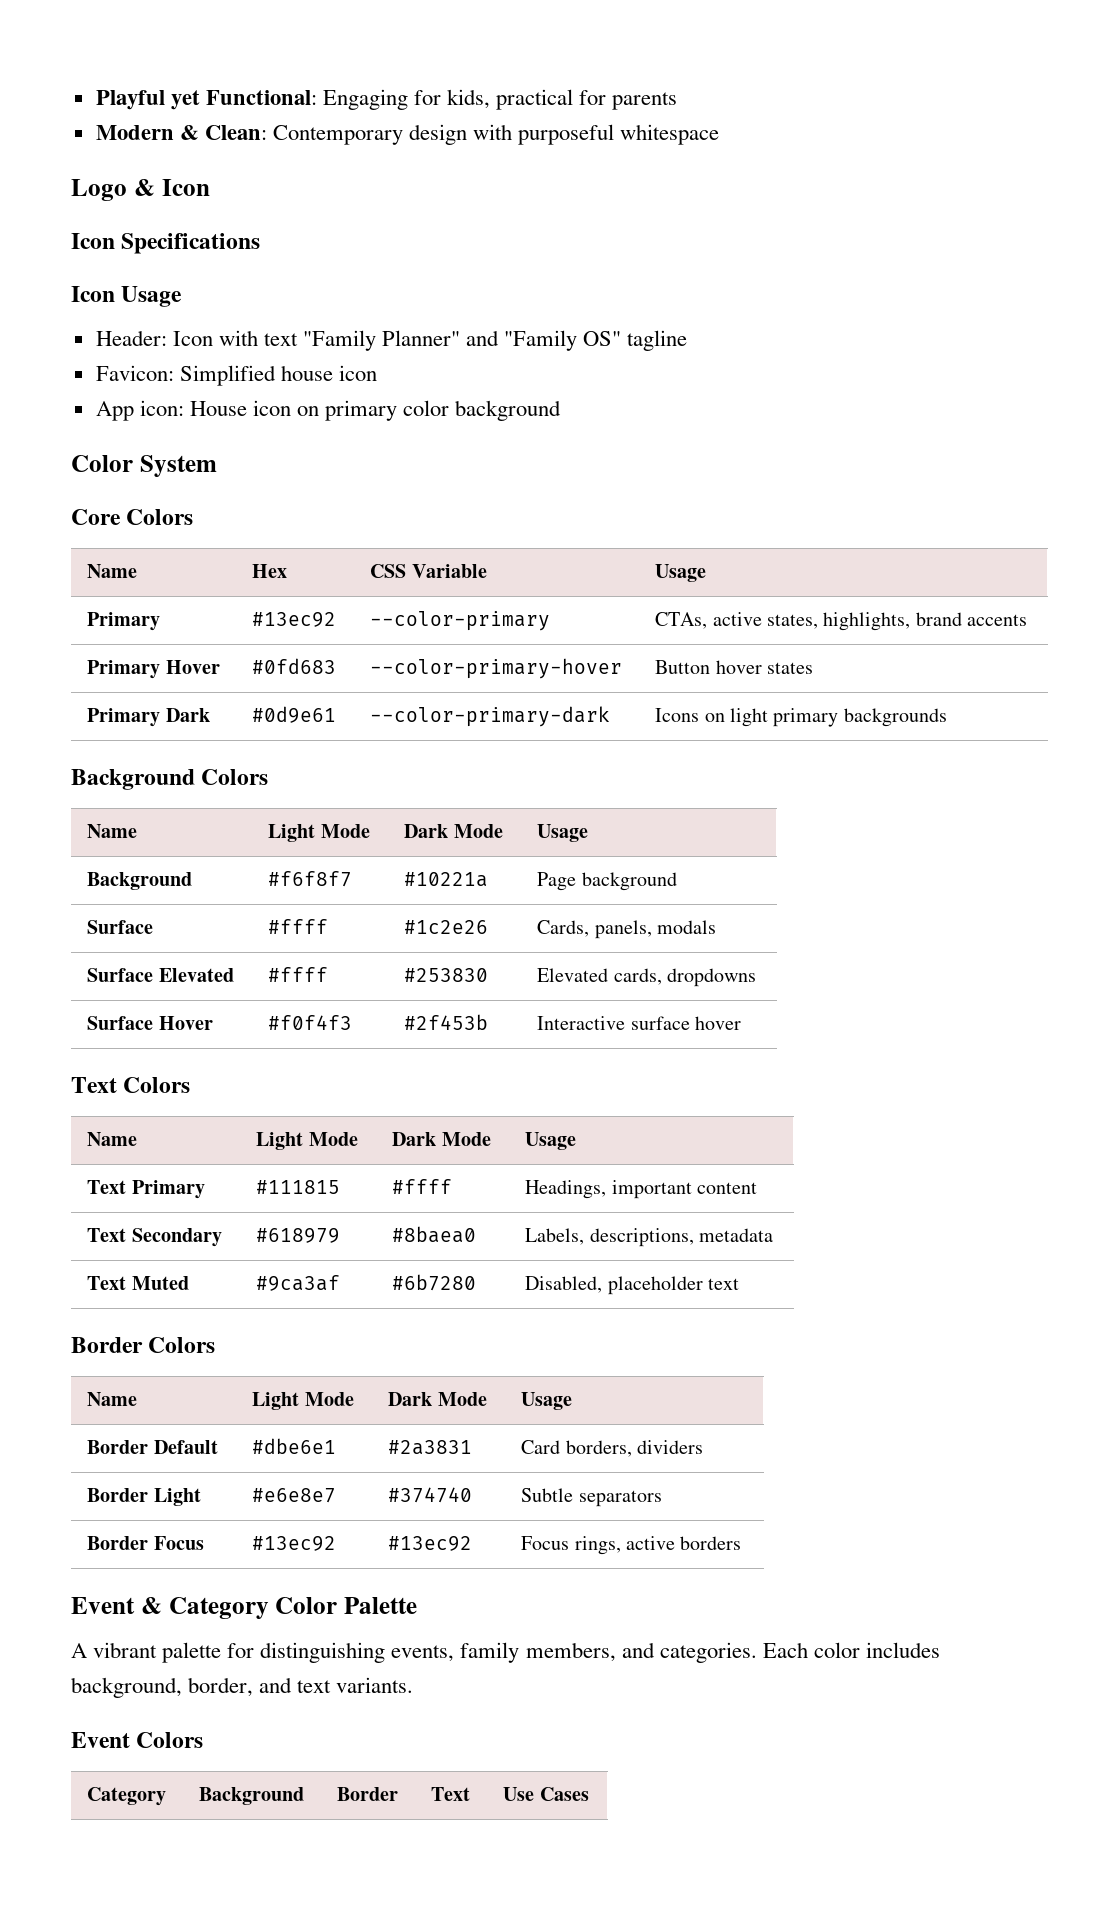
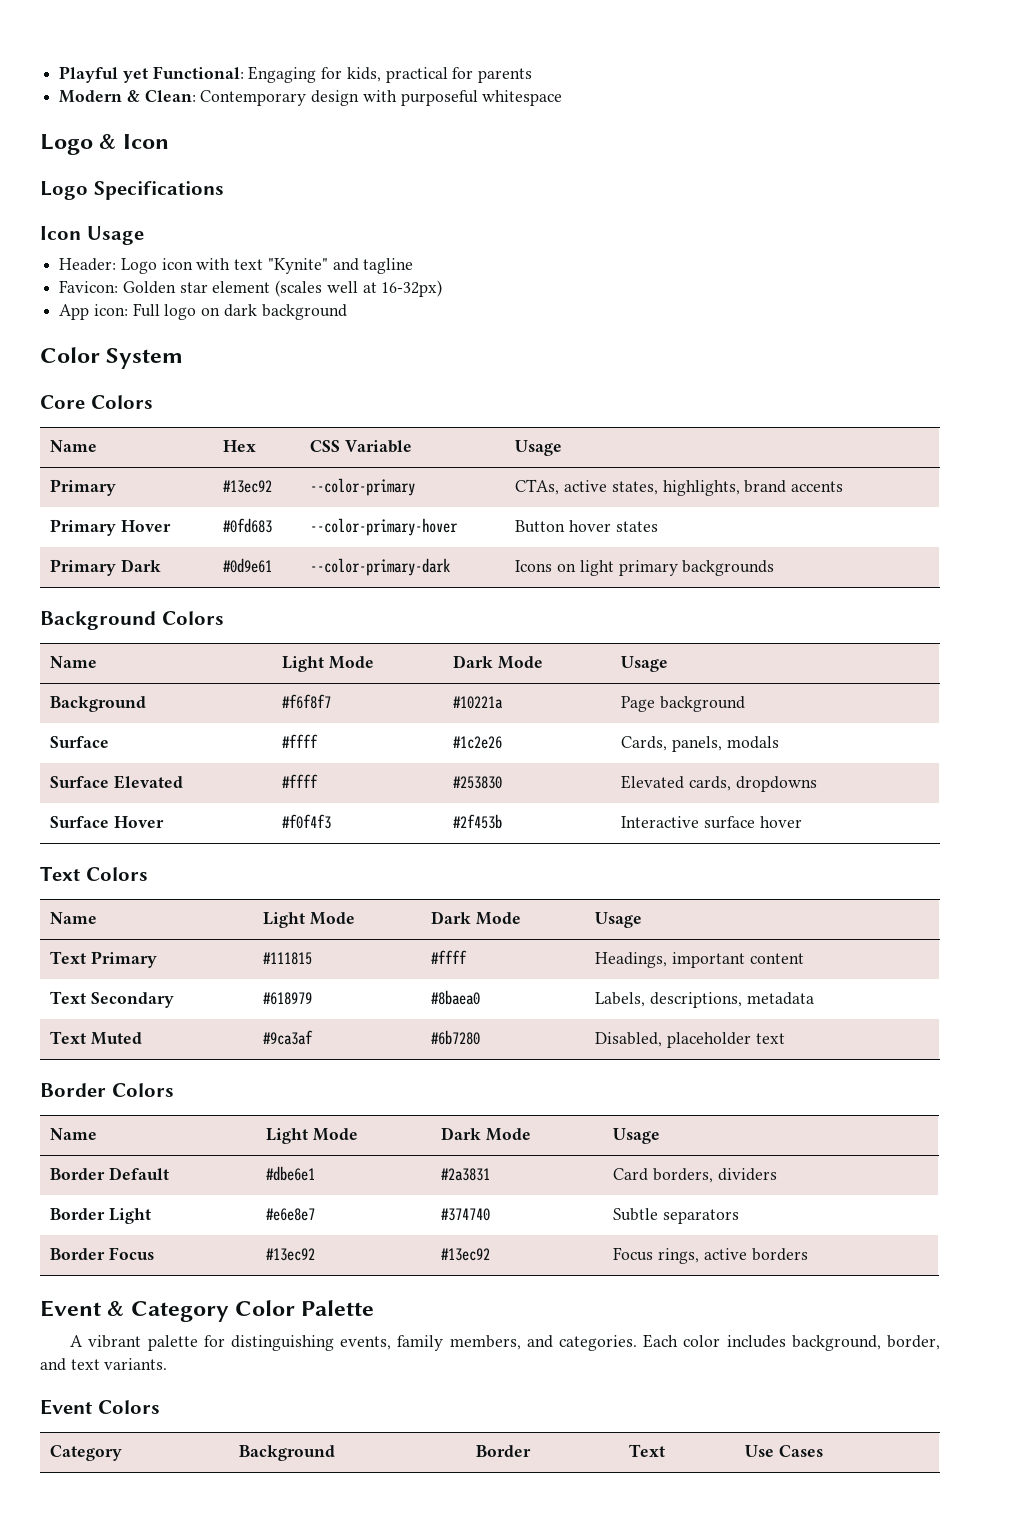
[71,233,115,249] Icon -> [40,181,88,200] Logo
[172,330,688,351] [95,365,377,386] [95,400,450,421] Icon with text "Family Planner" and "Family OS" tagline // Favicon: Simplified house icon // App icon: House icon on primary color -> [120,258,414,274] [59,280,443,297] [59,303,257,320] Logo icon with text "Kynite" and tagline // Favicon: Golden star element (scales well at 16-32px) // App icon: Full logo on dark

